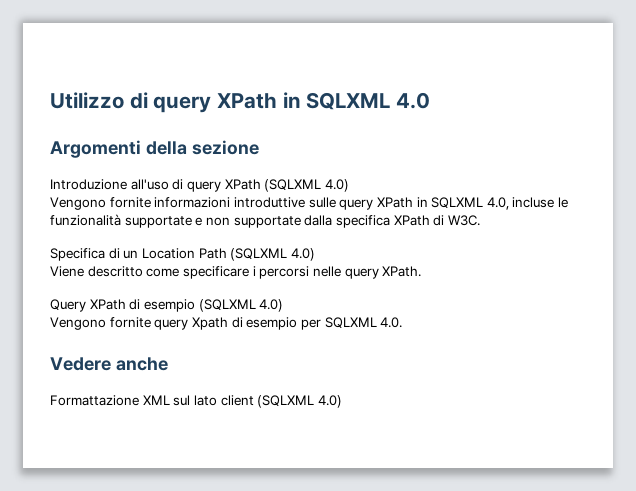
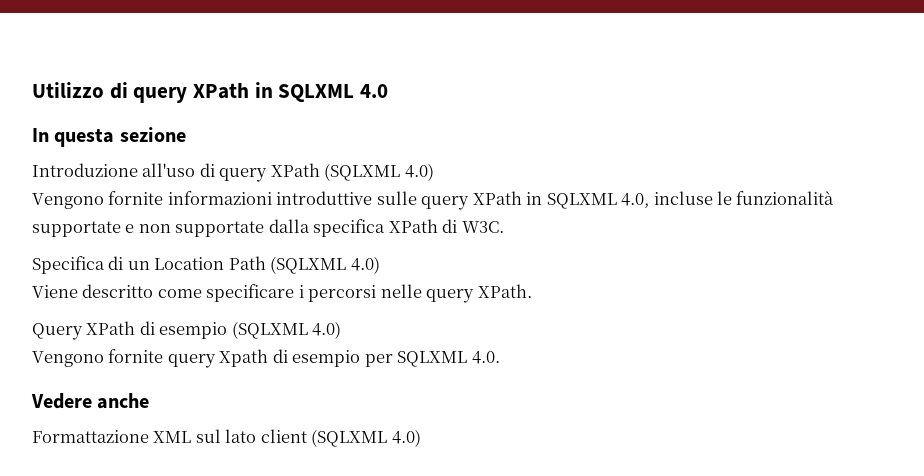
[50,140,187,158] Argomenti della -> [32,128,115,147] In questa

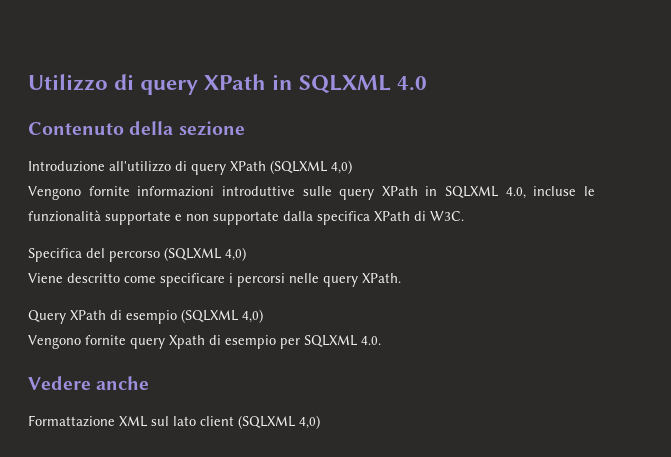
[32,128,115,147] In questa -> [28,121,174,135] Contenuto della
[142,163,196,177] all'uso -> [109,161,171,172] all'utilizzo
[404,163,434,181] 4.0) -> [331,160,352,174] 4,0)
[108,256,380,274] di un Location Path (SQLXML 4.0) -> [86,247,246,262] del percorso (SQLXML 4,0)
[312,321,342,339] 4.0) -> [242,309,263,323] 4,0)
[391,429,421,447] 4.0) -> [299,415,320,429] 4,0)

